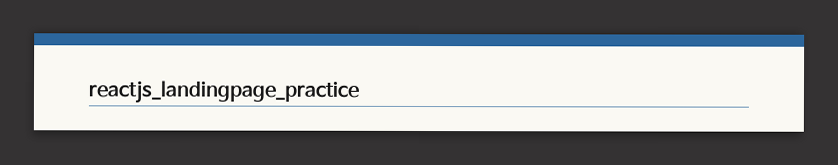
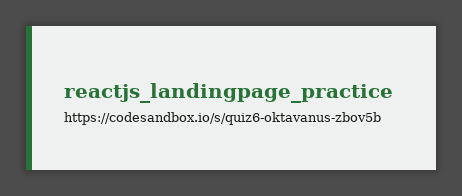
(360, 92) none -> [64,112,381,125] // https://codesandbox.io/s/quiz6-oktavanus-zbov5b

